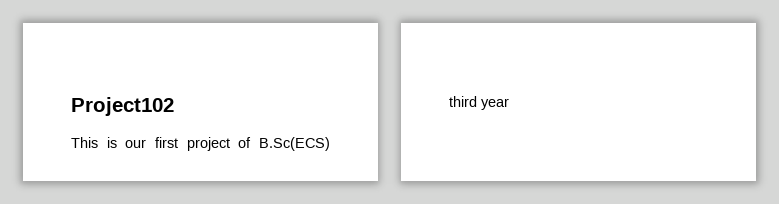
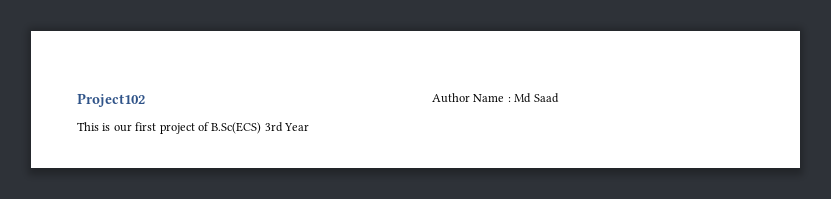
[449,96,509,110] third year -> [264,122,309,132] [432,93,559,103] 3rd Year // Author Name : Md Saad

